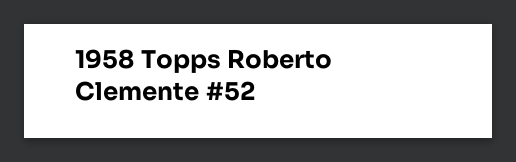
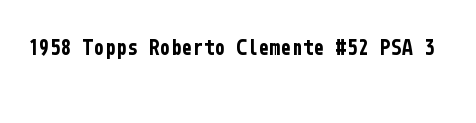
(255, 91) none -> [379,39,434,55] PSA 3

